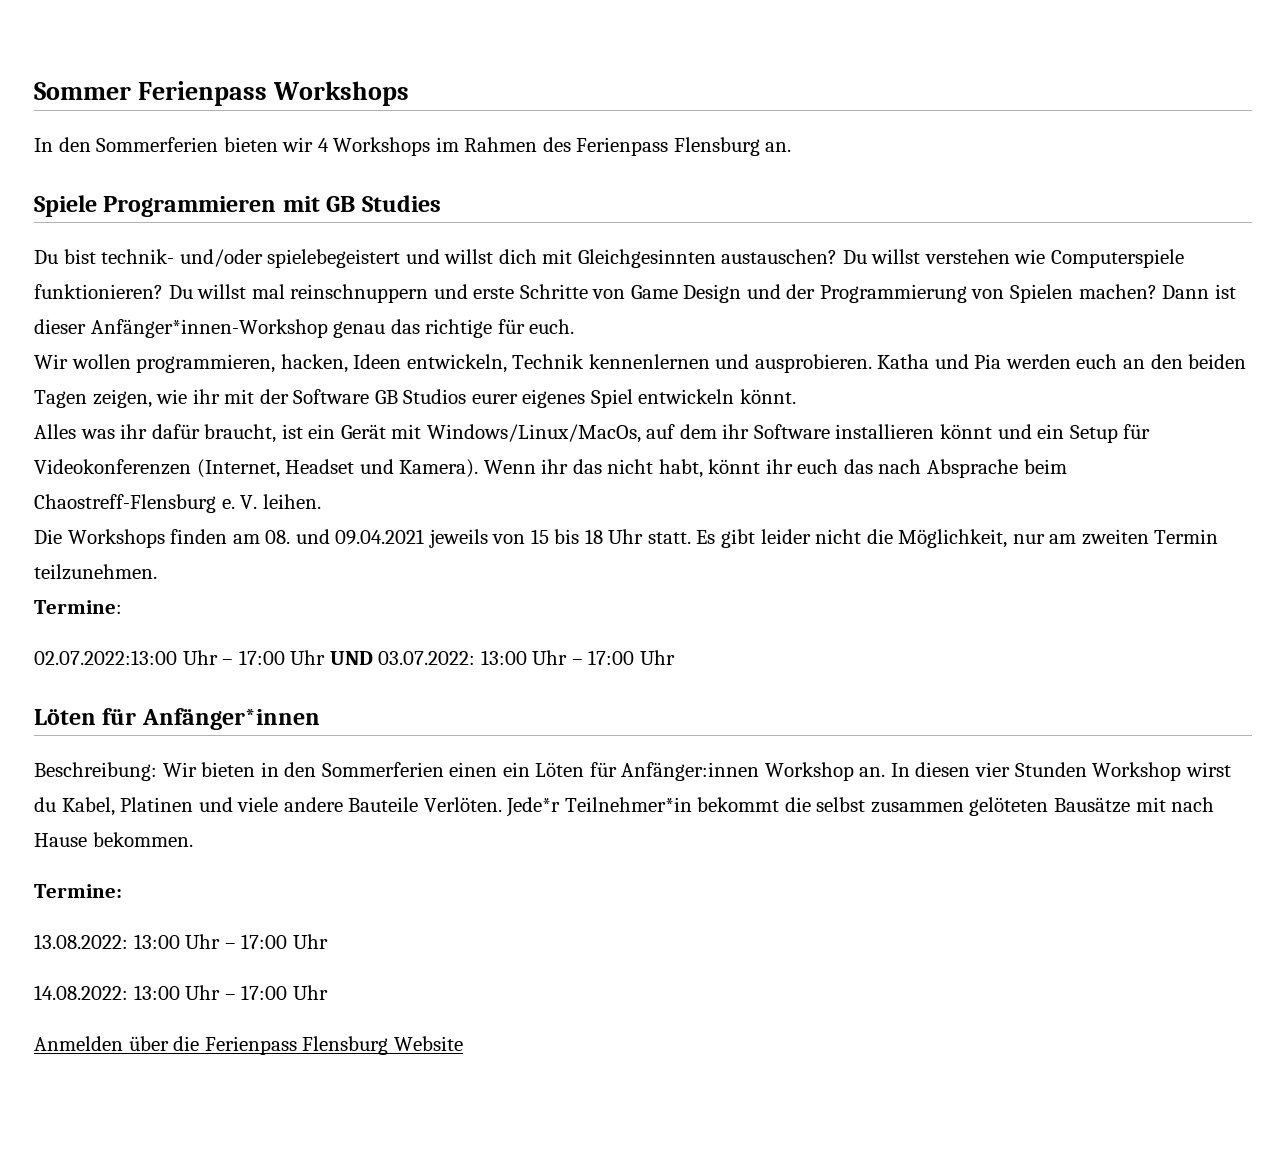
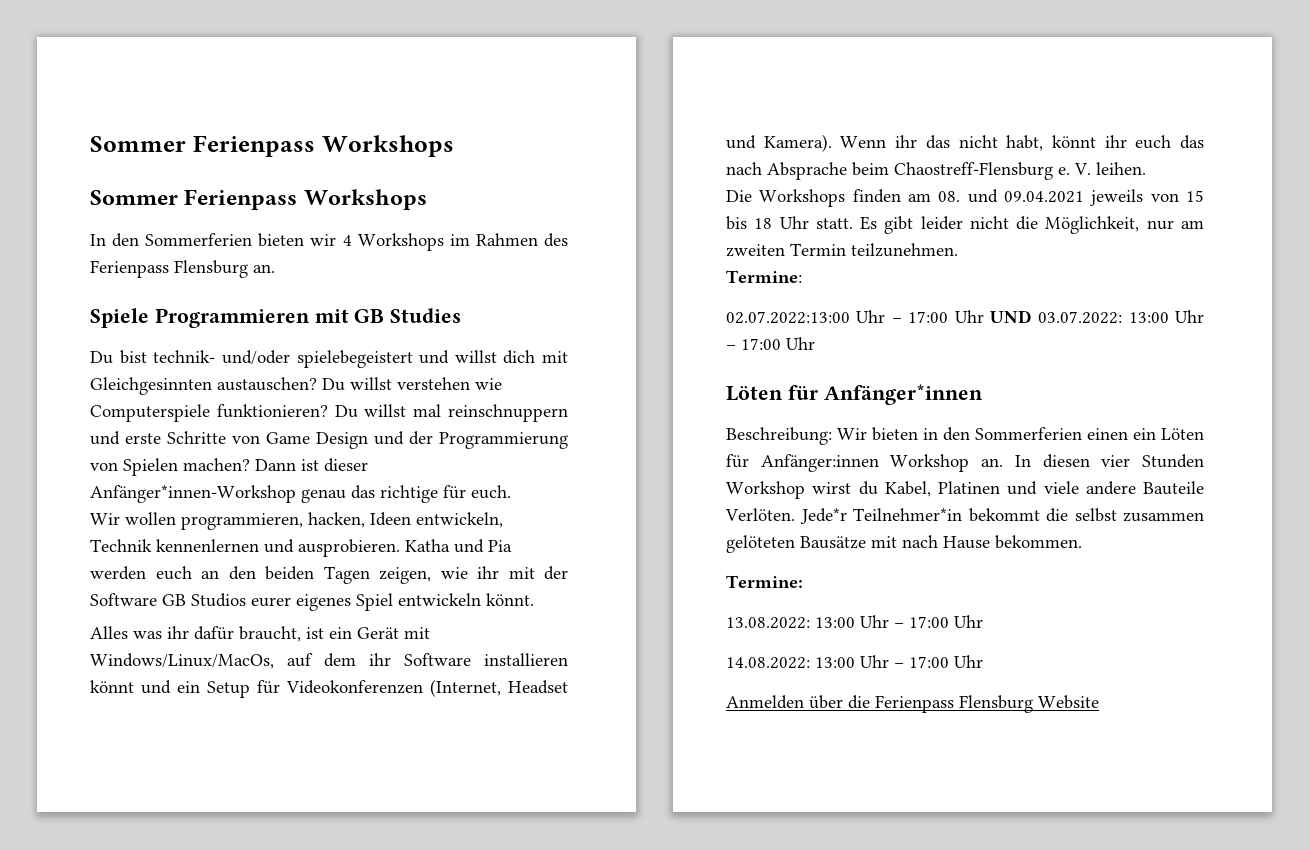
[34,81,410,106] Sommer Ferienpass Workshops -> [90,135,454,157] [90,189,427,210] Sommer Ferienpass Workshops // Sommer Ferienpass Workshops

